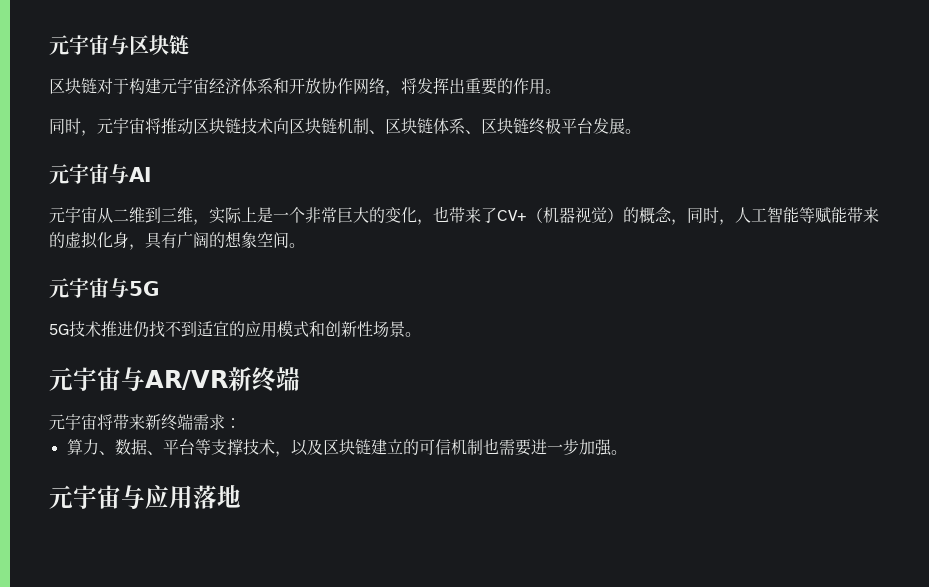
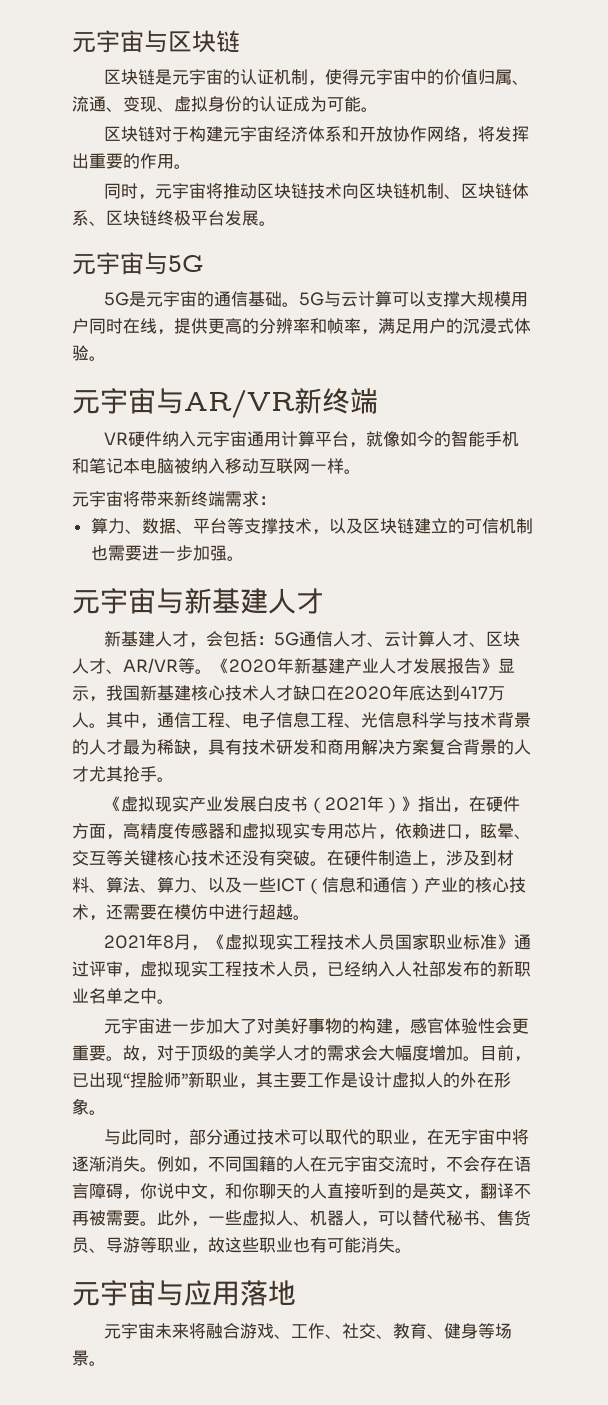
(189, 45) none -> [104,69,530,86] [72,96,378,112] // 区块链是元宇宙的认证机制，使得元宇宙中的价值归属、流通、变现、虚拟身份的认证成为可能。
[129,167,151,182] [49,206,879,225] [49,231,305,250] [49,278,159,298] [49,320,405,338] AI // 元宇宙从二维到三维，实际上是一个非常巨大的变化，也带来了CV+（机器视觉）的概念，同时，人工智能等赋能带来的虚拟化身，具有广阔的想象空间。 // 元宇宙与5G // 5G技术推进仍找不到适宜的应用模式和创新性场景 -> [168,255,204,272] [104,291,529,307] [72,318,531,335] [72,345,89,361] 5G // 5G是元宇宙的通信基础。5G与云计算可以支撑大规模用户同时在线，提供更高的分辨率和帧率，满足用户的沉浸式体验
(300, 379) none -> [104,430,520,448] [72,458,361,474] // VR硬件纳入元宇宙通用计算平台，就像如今的智能手机和笔记本电脑被纳入移动互联网一样。
[145,485,241,509] 应用落地 -> [184,588,324,614] [104,631,521,648] [72,657,515,674] [72,684,505,702] [72,712,531,729] [72,739,531,756] [72,766,174,782] [104,795,521,813] [72,823,531,840] [72,850,514,867] [72,877,526,894] [72,904,310,921] [104,933,532,951] [72,961,531,978] [72,988,174,1004] [104,1018,530,1035] [72,1045,531,1062] [72,1072,511,1089] [72,1098,106,1115] [104,1129,530,1146] [72,1156,531,1173] [72,1183,531,1200] [72,1210,531,1227] [72,1237,412,1254] [72,1280,296,1306] [104,1323,513,1339] [72,1350,106,1366] 新基建人才 // 新基建人才，会包括：5G通信人才、云计算人才、区块人才、AR/VR等。《2020年新基建产业人才发展报告》显示，我国新基建核心技术人才缺口在2020年底达到417万人。其中，通信工程、电子信息工程、光信息科学与技术背景的人才最为稀缺，具有技术研发和商用解决方案复合背景的人才尤其抢手。 // 《虚拟现实产业发展白皮书（2021年）》指出，在硬件方面，高精度传感器和虚拟现实专用芯片，依赖进口，眩晕、交互等关键核心技术还没有突破。在硬件制造上，涉及到材料、算法、算力、以及一些ICT（信息和通信）产业的核心技术，还需要在模仿中进行超越。 // 2021年8月，《虚拟现实工程技术人员国家职业标准》通过评审，虚拟现实工程技术人员，已经纳入人社部发布的新职业名单之中。 // 元宇宙进一步加大了对美好事物的构建，感官体验性会更重要。故，对于顶级的美学人才的需求会大幅度增加。目前，已出现“捏脸师”新职业，其主要工作是设计虚拟人的外在形象。 // 与此同时，部分通过技术可以取代的职业，在无宇宙中将逐渐消失。例如，不同国籍的人在元宇宙交流时，不会存在语言障碍，你说中文，和你聊天的人直接听到的是英文，翻译不再被需要。此外，一些虚拟人、机器人，可以替代秘书、售货员、导游等职业，故这些职业也有可能消失。 // 元宇宙与应用落地 // 元宇宙未来将融合游戏、工作、社交、教育、健身等场景。

